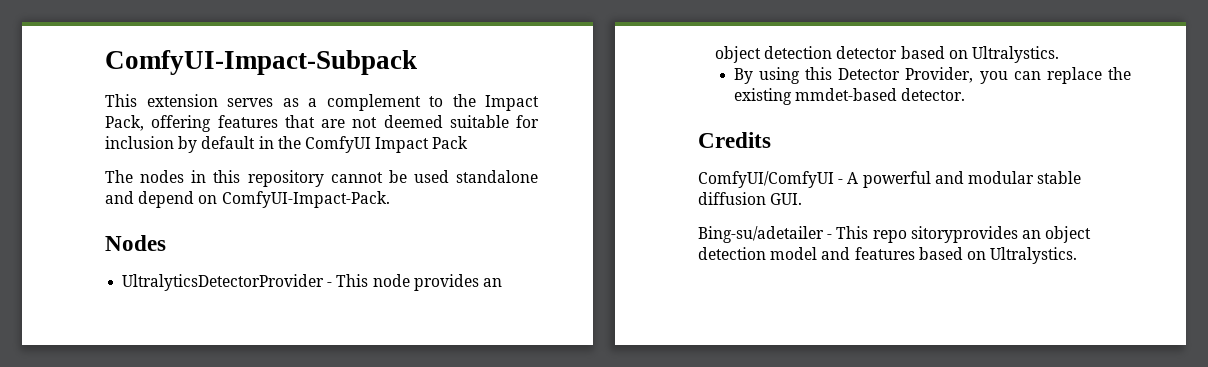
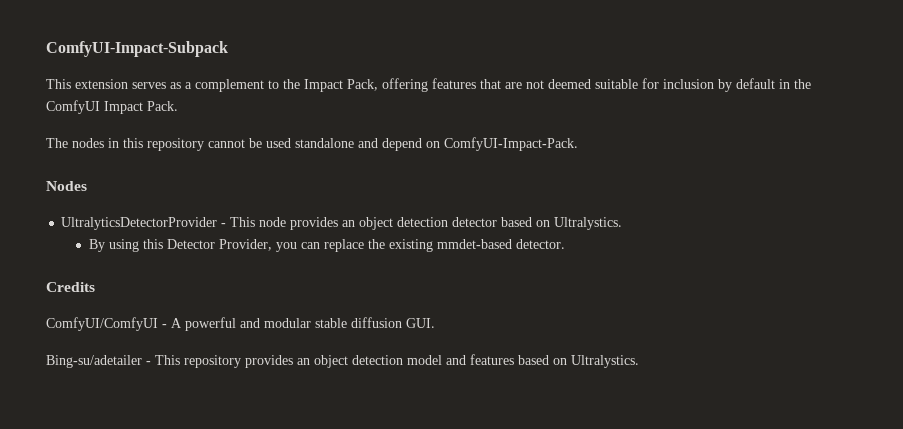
[432,136,469,149] Pack -> [147,101,178,111] Pack.
[872,226,1018,243] repo sitoryprovides -> [184,355,293,368] repository provides

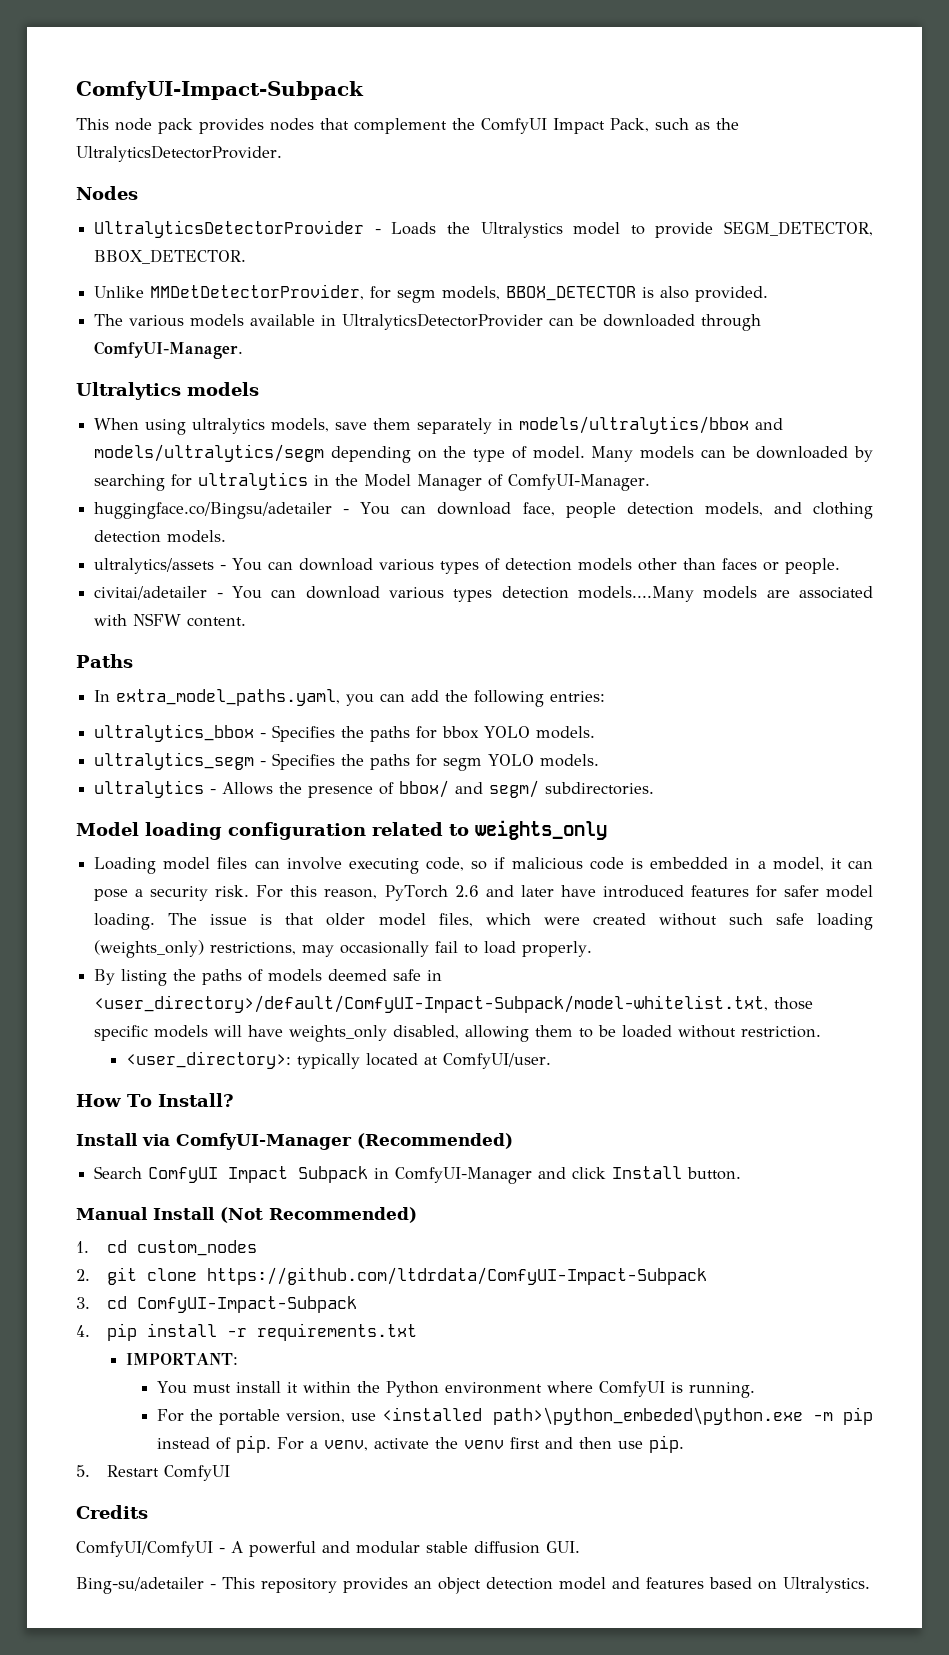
[75,78,811,92] [46,100,178,114] [46,137,578,151] [46,181,87,191] [61,217,623,230] [88,239,565,252] extension serves as a complement to the Impact Pack, offering features that are not deemed suitable for inclusion by default in the ComfyUI Impact Pack. // The nodes in this repository cannot be used standalone and depend on ComfyUI-Impact-Pack. // Nodes // UltralyticsDetectorProvider - This node provides an object detection detector based on Ultralystics. // By using this Detector Provider, you can replace the existing mmdet-based detector. -> [115,118,739,134] [76,145,282,162] [76,186,138,200] [94,220,873,238] [94,249,247,264] [94,284,769,303] [94,313,762,331] [94,341,244,359] [76,382,259,400] [94,416,784,435] [94,444,873,463] [94,472,651,491] [94,502,874,519] [94,530,227,543] [94,558,841,574] [94,586,873,602] [94,613,247,627] [76,654,133,668] [94,689,606,707] [94,724,596,742] [94,752,600,771] [94,780,655,798] [76,820,607,840] [94,857,873,874] [94,885,874,901] [94,913,874,930] [94,940,593,958] [94,969,443,986] [94,995,814,1013] [94,1025,822,1042] [125,1051,551,1069] [76,1093,234,1107] [76,1133,513,1150] [94,1166,742,1184] [76,1207,417,1223] [76,1240,258,1256] [76,1267,708,1285] [76,1296,358,1313] [76,1323,418,1341] [125,1353,238,1365] [156,1381,755,1398] [156,1407,873,1425] [156,1435,684,1453] [76,1465,231,1481] node pack provides nodes that complement the ComfyUI Impact Pack, such as the UltralyticsDetectorProvider. // Nodes // UltralyticsDetectorProvider - Loads the Ultralystics model to provide SEGM_DETECTOR, BBOX_DETECTOR. // Unlike MMDetDetectorProvider, for segm models, BBOX_DETECTOR is also provided. // The various models available in UltralyticsDetectorProvider can be downloaded through ComfyUI-Manager. // Ultralytics models // When using ultralytics models, save them separately in models/ultralytics/bbox and models/ultralytics/segm depending on the type of model. Many models can be downloaded by searching for ultralytics in the Model Manager of ComfyUI-Manager. // huggingface.co/Bingsu/adetailer - You can download face, people detection models, and clothing detection models. // ultralytics/assets - You can download various types of detection models other than faces or people. // civitai/adetailer - You can download various types detection models....Many models are associated with NSFW content. // Paths // In extra_model_paths.yaml, you can add the following entries: // ultralytics_bbox - Specifies the paths for bbox YOLO models. // ultralytics_segm - Specifies the paths for segm YOLO models. // ultralytics - Allows the presence of bbox/ and segm/ subdirectories. // Model loading configuration related to weights_only // Loading model files can involve executing code, so if malicious code is embedded in a model, it can pose a security risk. For this reason, PyTorch 2.6 and later have introduced features for safer model loading. The issue is that older model files, which were created without such safe loading (weights_only) restrictions, may occasionally fail to load properly. // By listing the paths of models deemed safe in <user_directory>/default/ComfyUI-Impact-Subpack/model-whitelist.txt, those specific models will have weights_only disabled, allowing them to be loaded without restriction. // <user_directory>: typically located at ComfyUI/user. // How To Install? // Install via ComfyUI-Manager (Recommended) // Search ComfyUI Impact Subpack in ComfyUI-Manager and click Install button. // Manual Install (Not Recommended) // 1. cd custom_nodes // 2. git clone https://github.com/ltdrdata/ComfyUI-Impact-Subpack // 3. cd ComfyUI-Impact-Subpack // 4. pip install -r requirements.txt // IMPORTANT: // You must install it within the Python environment where ComfyUI is running. // For the portable version, use <installed path>\python_embeded\python.exe -m pip instead of pip. For a venv, activate the venv first and then use pip. // 5. Restart ComfyUI

